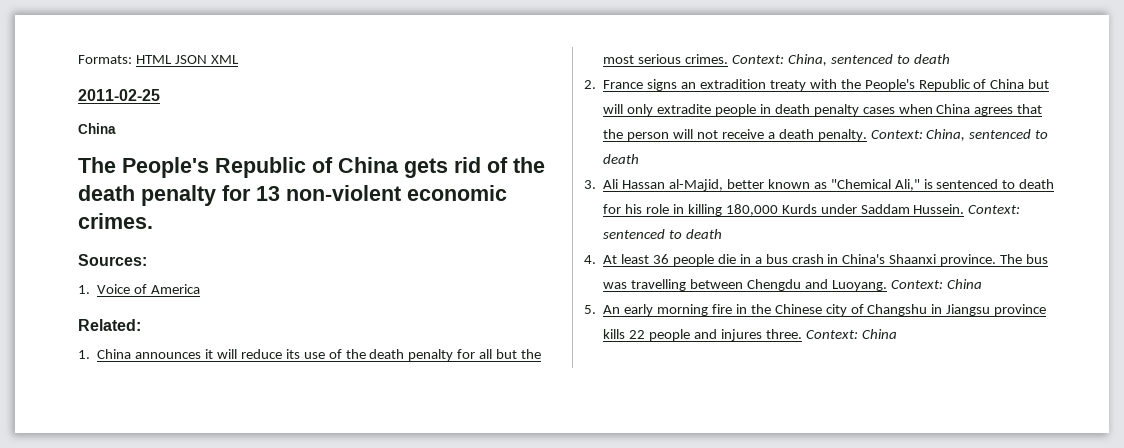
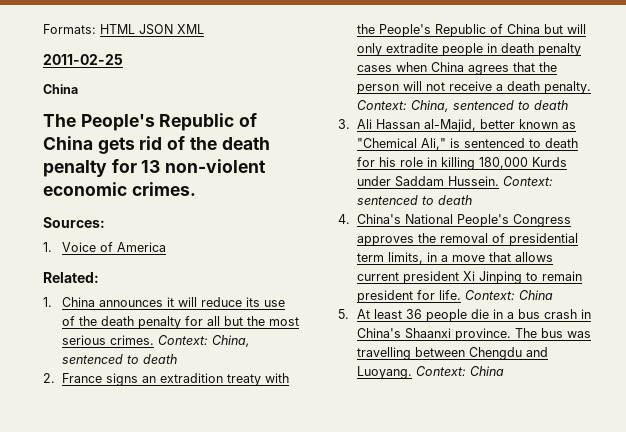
(596, 259) none -> [356,214,571,227] [356,233,578,246] [356,252,553,264] [356,271,582,284] [356,290,553,303] [338,309,349,319] China's National People's Congress approves the removal of presidential term limits, in a move that allows current president Xi Jinping to remain president for life. Context: China // 5.
[584,304,1047,316] [603,329,897,341] // 5. An early morning fire in the Chinese city of Changshu in Jiangsu province kills 22 people and injures three. Context: China -> (504, 371) none

